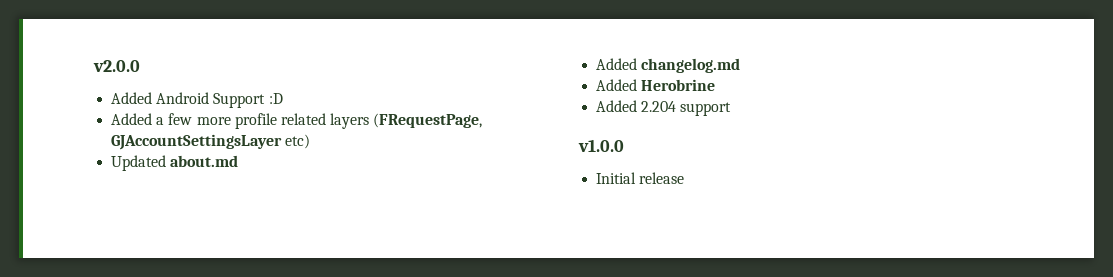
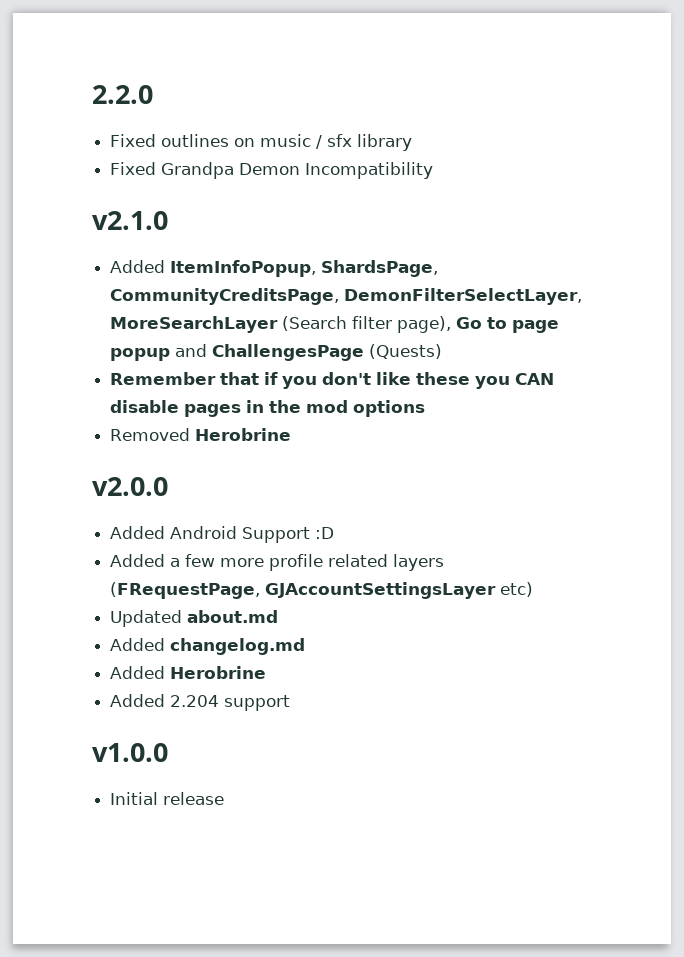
(93, 66) none -> [92,85,153,104] [110,134,413,151] [110,162,434,179] [92,211,168,230] [110,260,439,277] [110,288,583,305] [110,316,560,333] [110,344,443,361] [110,372,555,389] [110,400,426,417] [110,428,292,441] 2.2.0 // Fixed outlines on music / sfx library // Fixed Grandpa Demon Incompatibility // v2.1.0 // Added ItemInfoPopup, ShardsPage, CommunityCreditsPage, DemonFilterSelectLayer, MoreSearchLayer (Search filter page), Go to page popup and ChallengesPage (Quests) // Remember that if you don't like these you CAN disable pages in the mod options // Removed Herobrine //

